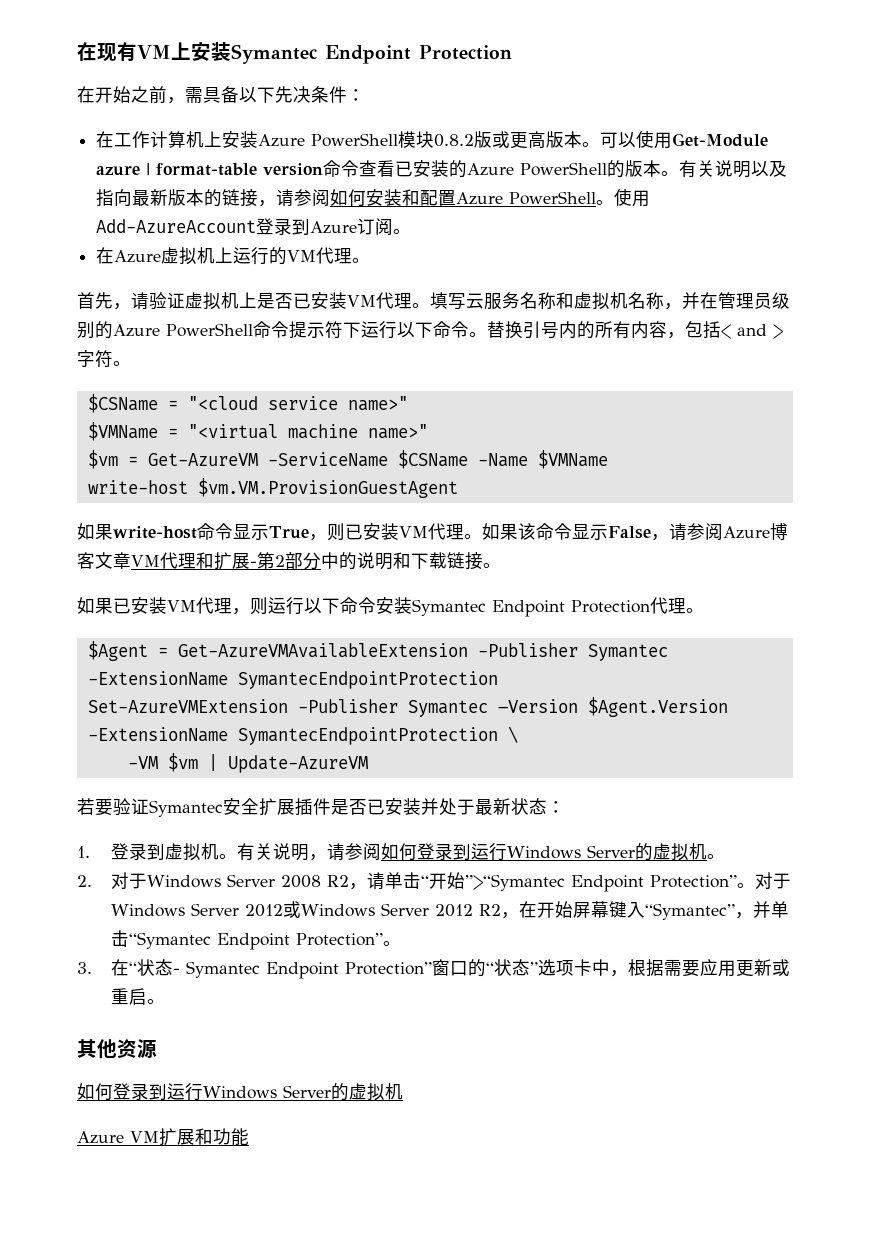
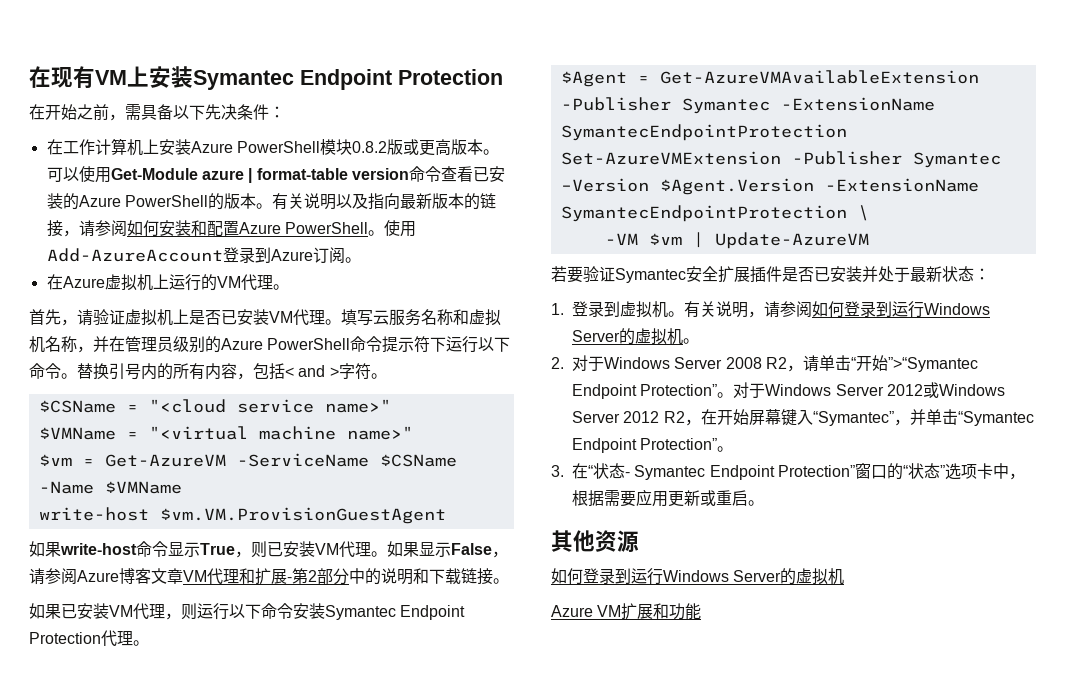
[517,523,572,540] 该命令 -> (419, 549) none

